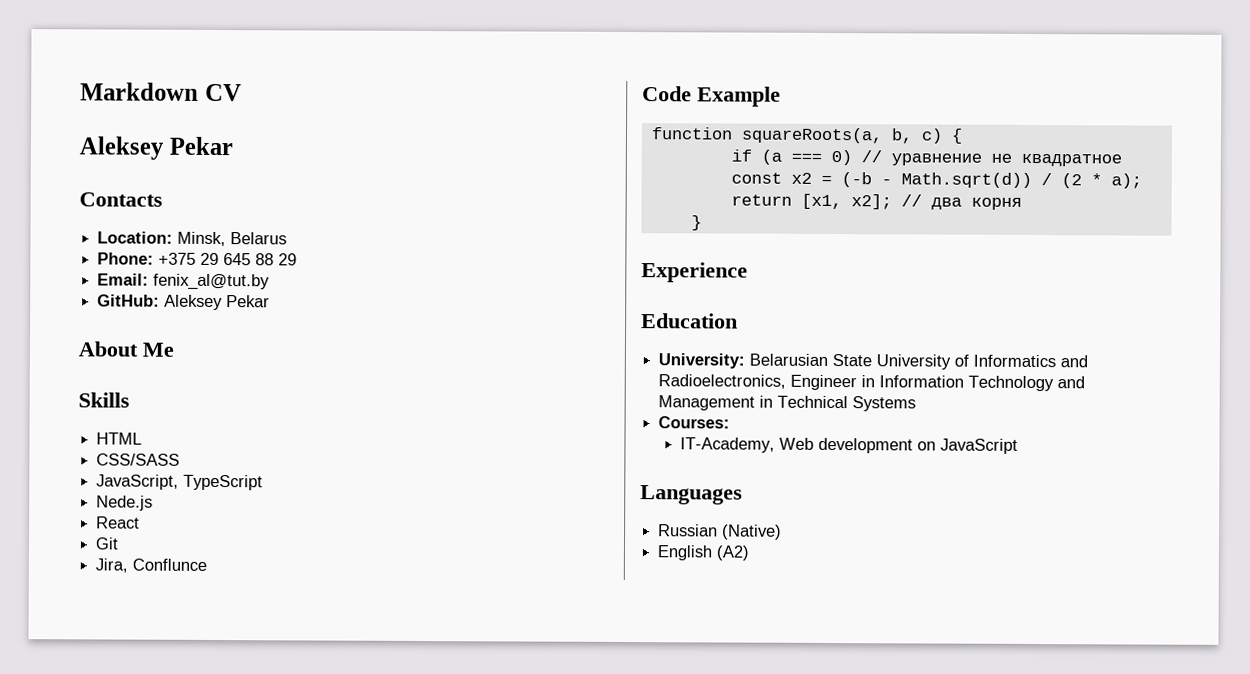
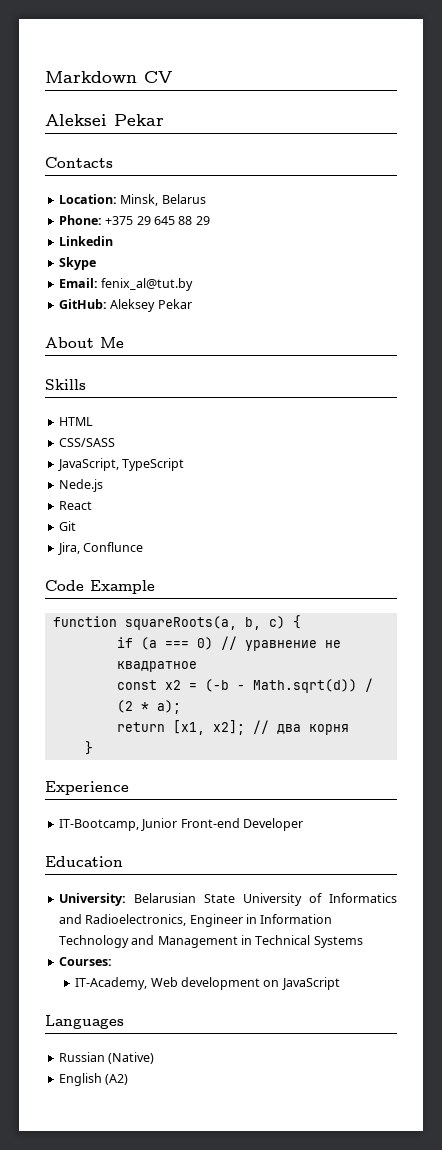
[79,136,164,160] Aleksey -> [45,114,107,126] Aleksei
(298, 259) none -> [58,236,113,246] [58,257,96,270] // Linkedin // Skype
(748, 272) none -> [58,818,303,831] // IT-Bootcamp, Junior Front-end Developer

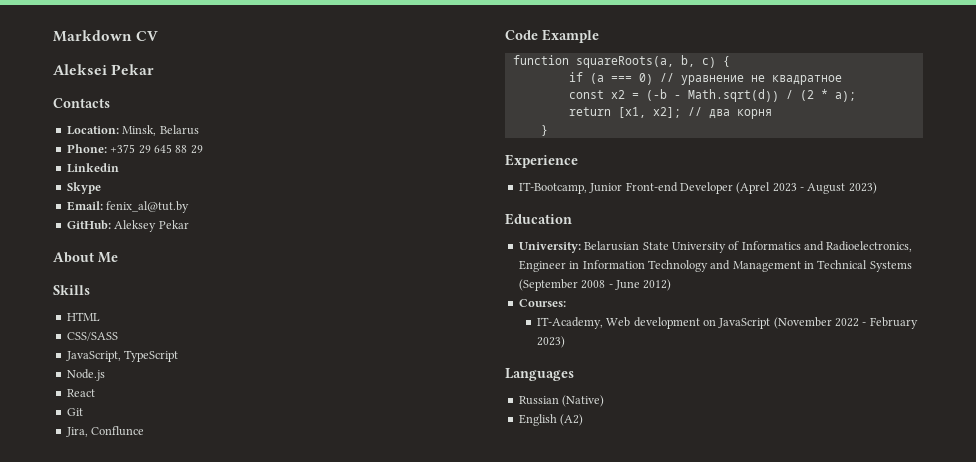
[58,479,103,492] Nede.js -> [66,369,105,381] Node.js
(303, 824) none -> [736,182,877,194] (Aprel 2023 - August 2023)
(363, 942) none -> [518,279,672,291] (September 2008 - June 2012)
(340, 983) none -> [773,317,918,329] [536,336,565,348] (November 2022 - February 2023)

